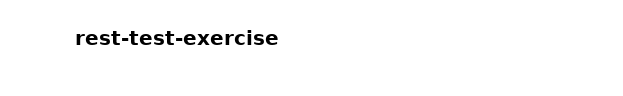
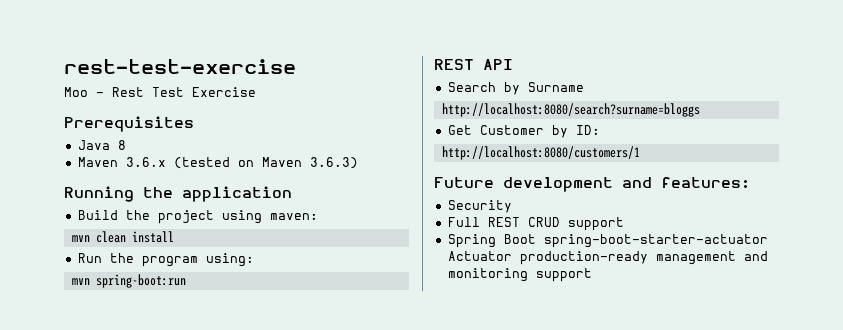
(279, 37) none -> [64,87,256,97] [64,116,194,132] [77,140,126,150] [77,157,358,169] [64,186,292,202] [77,210,318,224] [71,231,174,243] [77,253,254,267] [71,274,186,288] [434,59,513,70] [447,82,584,95] [441,103,700,117] [447,125,600,138] [441,146,640,160] [434,177,750,192] [447,200,512,213] [447,217,624,231] [447,234,768,248] [447,251,768,265] [447,268,592,282] // Moo - Rest Test Exercise // Prerequisites // Java 8 // Maven 3.6.x (tested on Maven 3.6.3) // Running the application // Build the project using maven: // mvn clean install // Run the program using: // mvn spring-boot:run // REST API // Search by Surname // http://localhost:8080/search?surname=bloggs // Get Customer by ID: // http://localhost:8080/customers/1 // Future development and features: // Security // Full REST CRUD support // Spring Boot spring-boot-starter-actuator Actuator production-ready management and monitoring support

